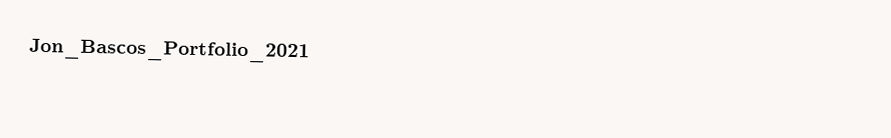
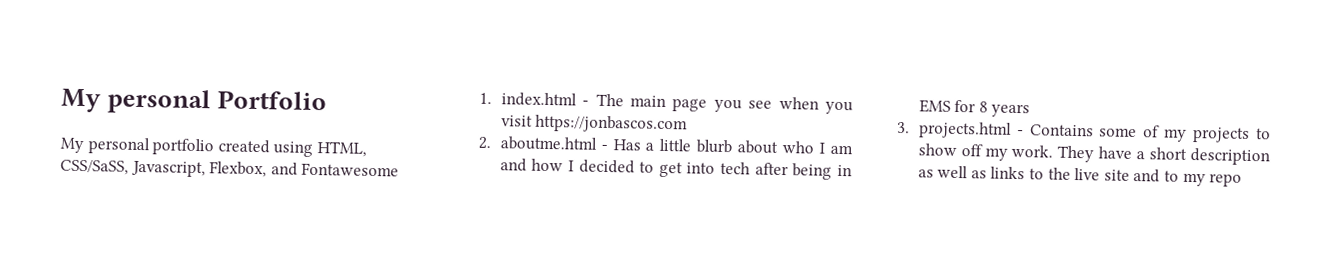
[29,38,310,64] Jon_Bascos_Portfolio_2021 -> [61,88,328,115] [60,137,367,157] [60,159,400,178] [479,92,853,115] [500,114,689,134] [478,136,854,155] [499,158,852,180] [918,99,1031,118] [897,121,1271,143] [917,143,1270,166] [917,165,1243,187] My personal Portfolio // My personal portfolio created using HTML, CSS/SaSS, Javascript, Flexbox, and Fontawesome // 1. index.html - The main page you see when you visit https://jonbascos.com // 2. aboutme.html - Has a little blurb about who I am and how I decided to get into tech after being in EMS for 8 years // 3. projects.html - Contains some of my projects to show off my work. They have a short description as well as links to the live site and to my repo

